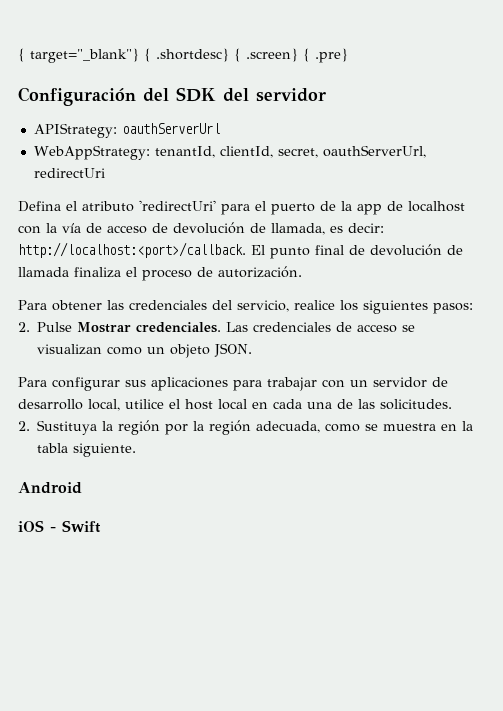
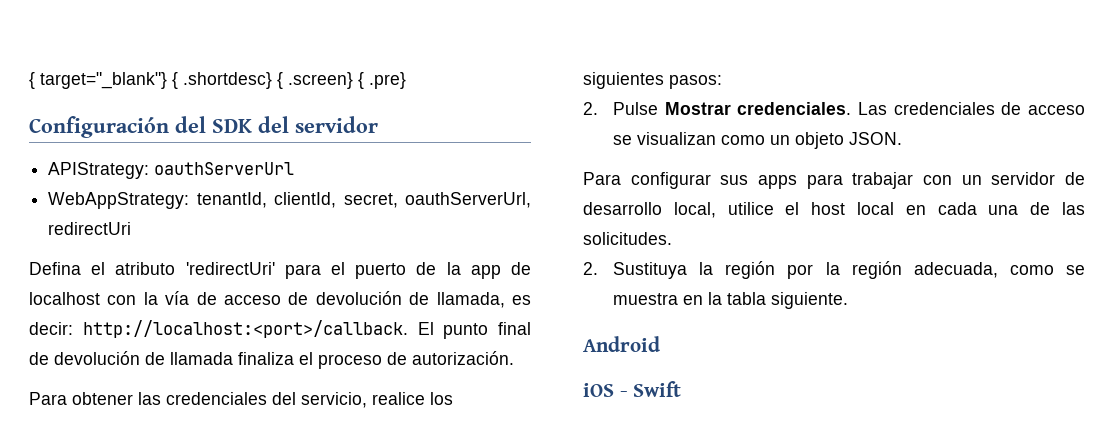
[151,377,228,391] aplicaciones -> [758,175,797,189] apps

